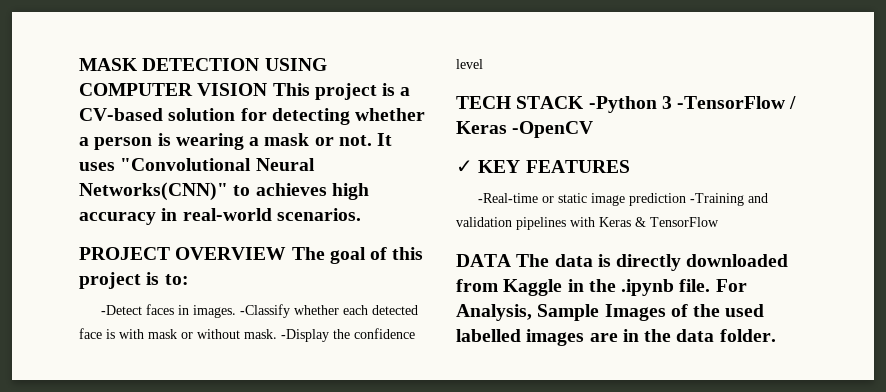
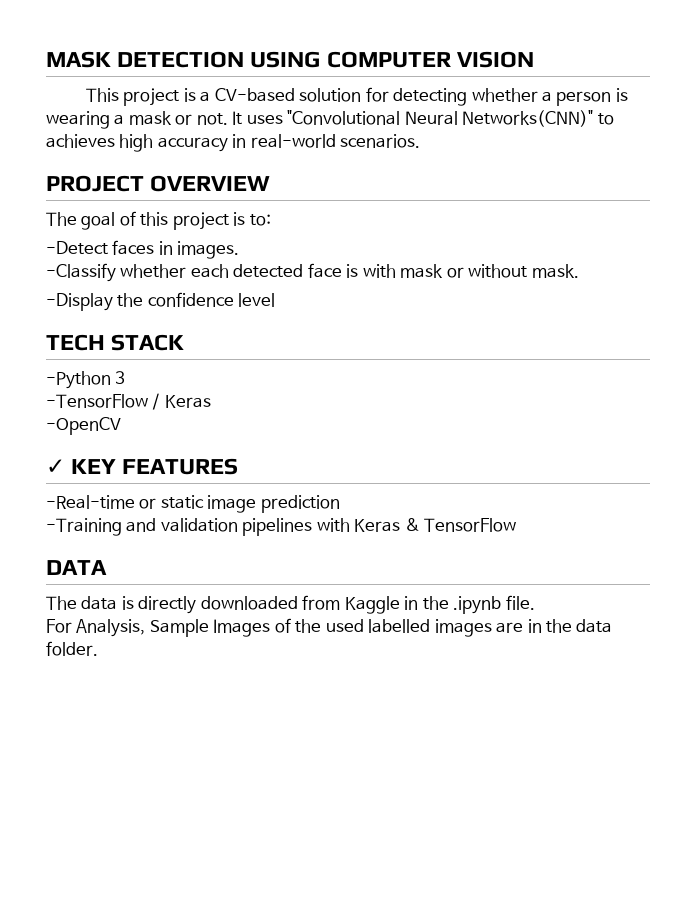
(268, 89) none -> (534, 59) //
(287, 253) none -> (271, 183) //
(237, 311) none -> (240, 250) //
(277, 334) none -> (579, 271) //
(585, 102) none -> (185, 342) //
(672, 102) none -> (126, 377) //
(507, 127) none -> (211, 401) //
(687, 199) none -> (340, 504) //
(511, 260) none -> (107, 567) //
(711, 285) none -> (535, 602) //

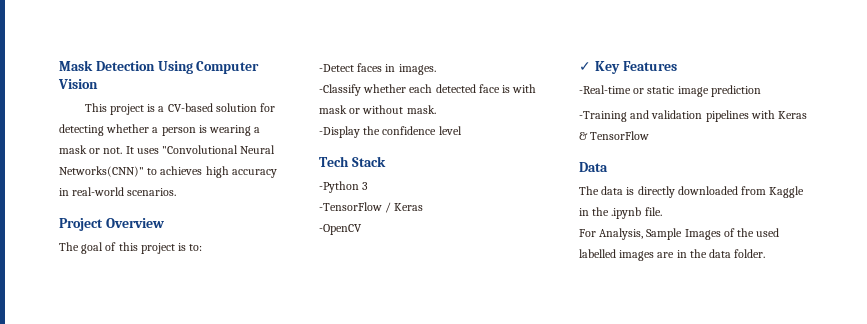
[46,51,534,68] MASK DETECTION USING COMPUTER VISION -> [59,60,260,74] [58,79,98,89] Mask Detection Using Computer Vision
[46,175,271,192] PROJECT OVERVIEW -> [59,218,164,231] Project Overview
[46,334,185,351] TECH STACK -> [319,156,386,167] Tech Stack
[71,458,239,475] KEY FEATURES -> [594,61,677,74] Key Features
[46,560,107,575] DATA -> [579,162,608,172] Data

